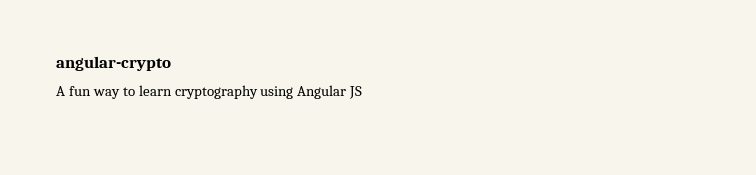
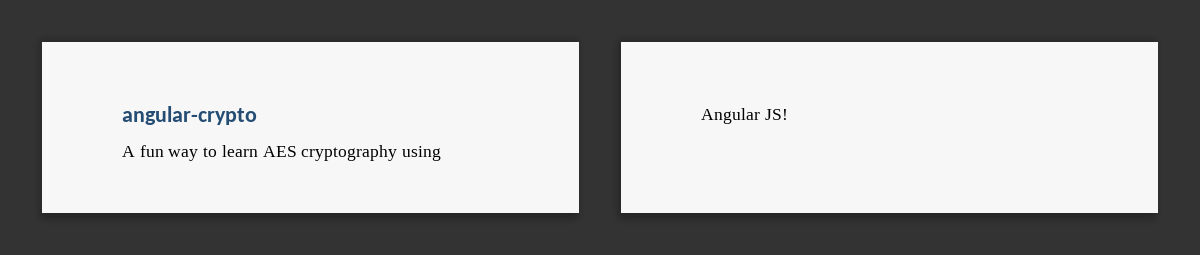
(172, 90) none -> [262,146,297,157] AES
[349,86,363,99] JS -> [764,109,788,120] JS!

